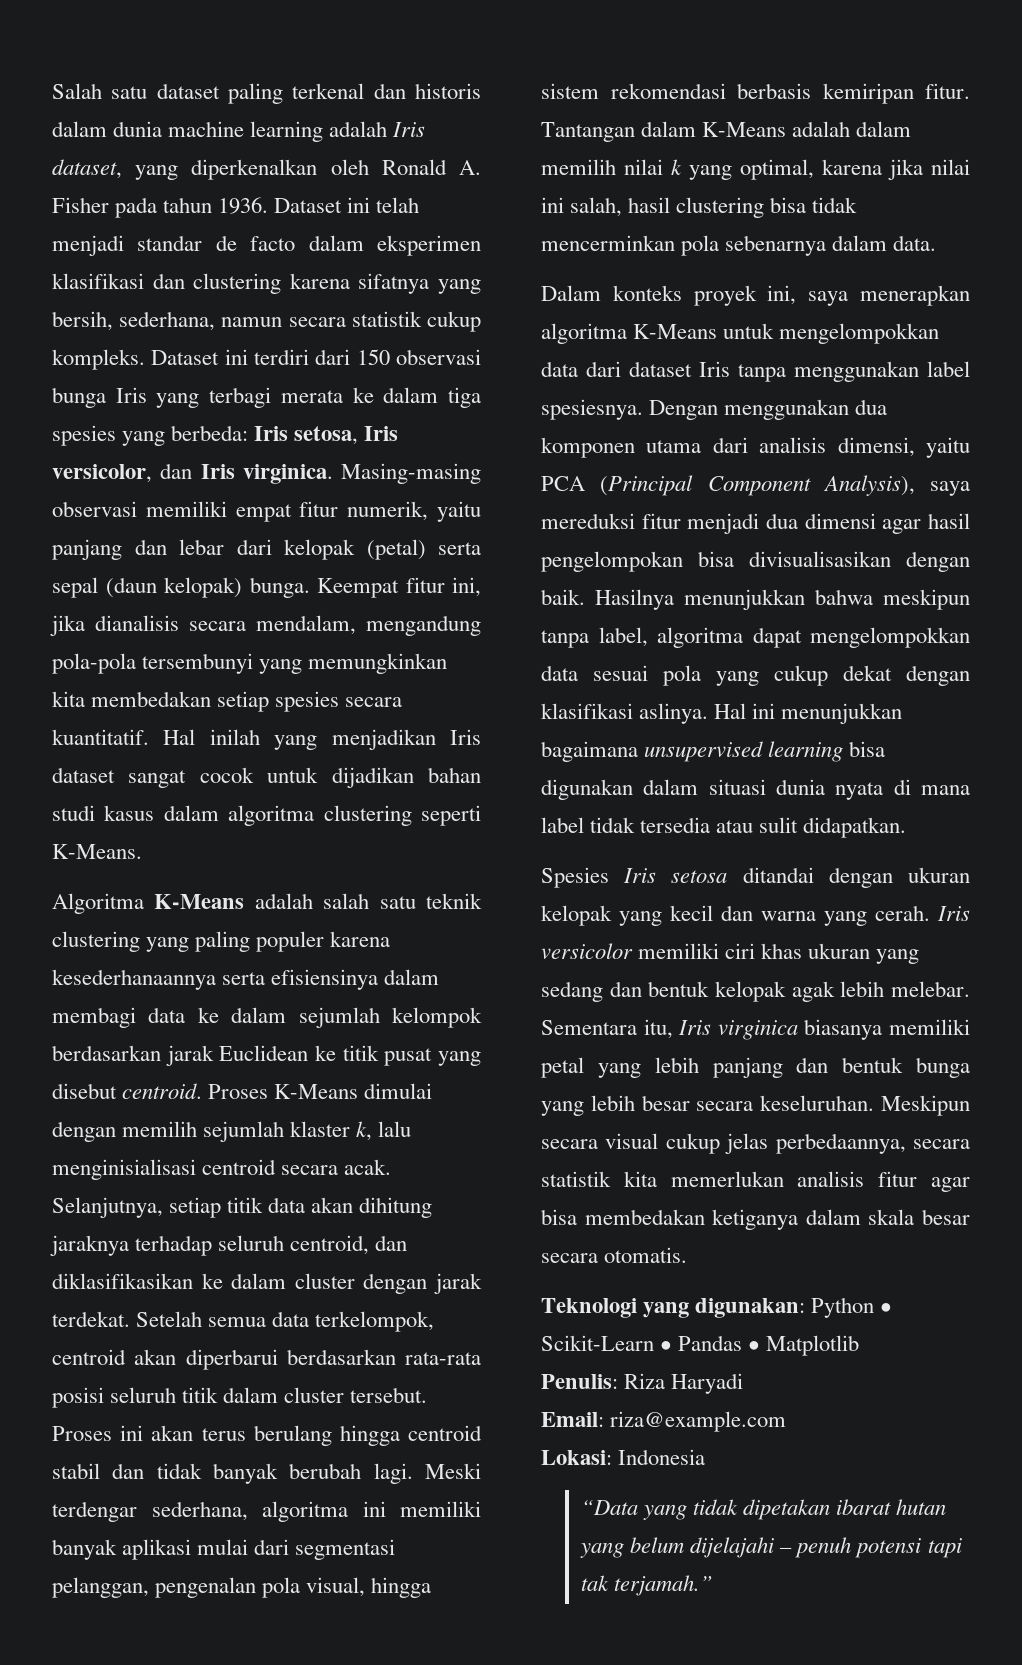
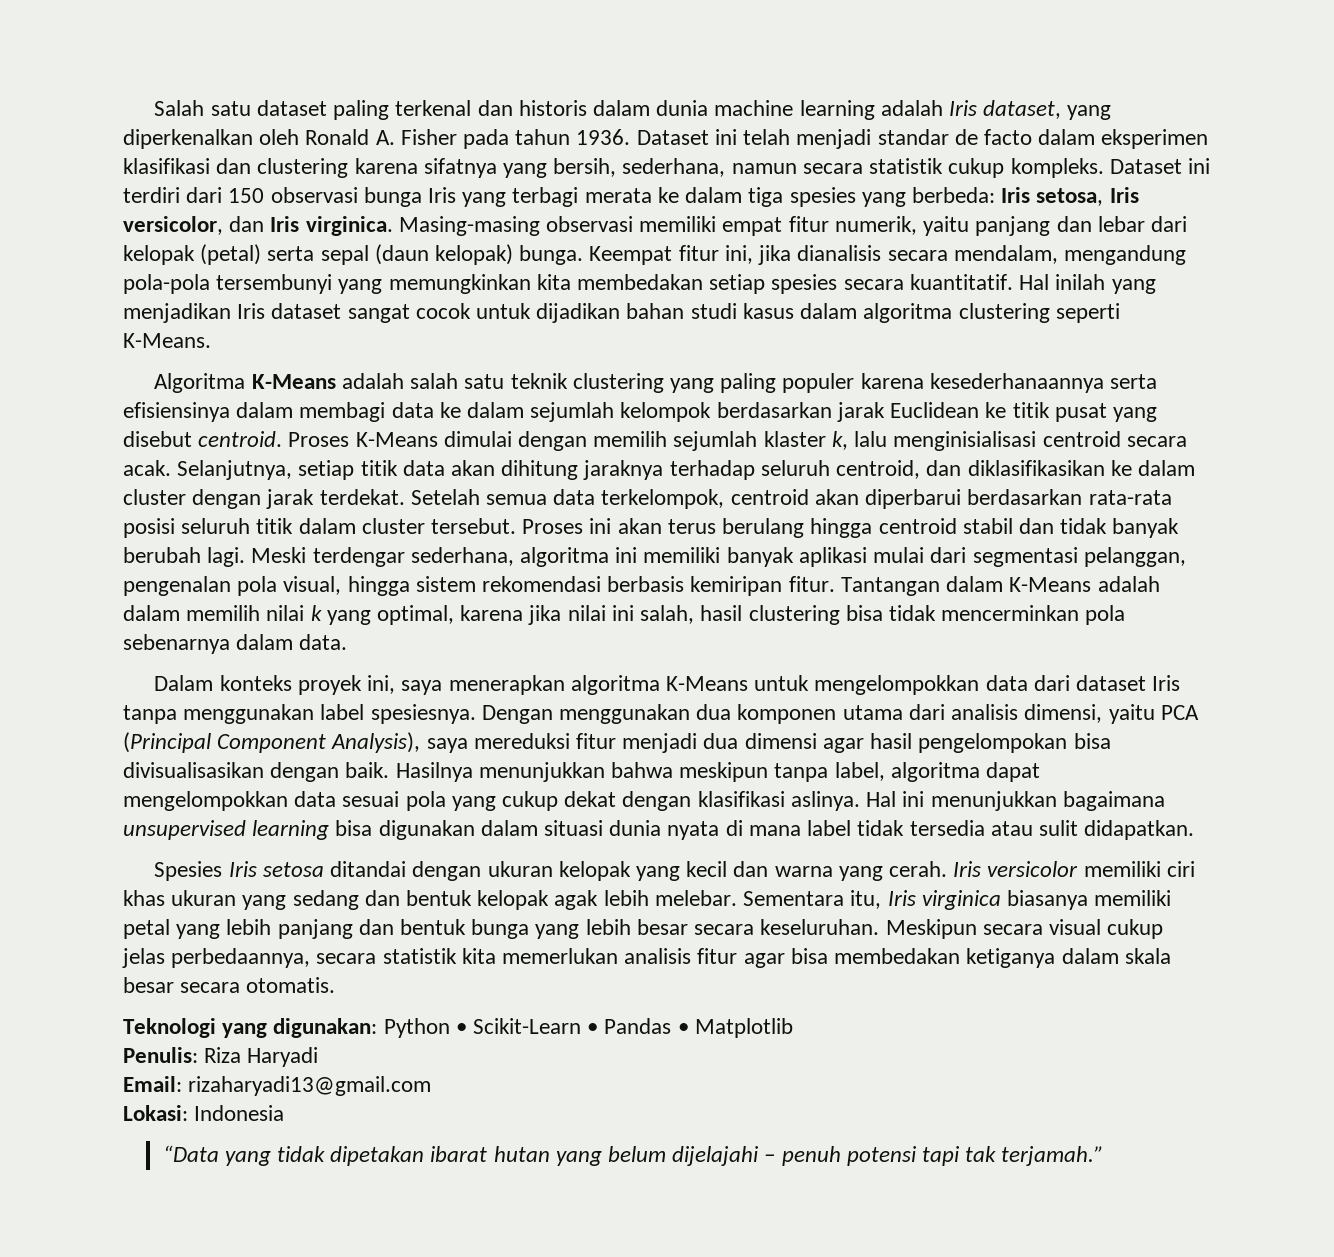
[610,1411,787,1432] riza@example.com -> [188,1076,432,1096] rizaharyadi13@gmail.com

